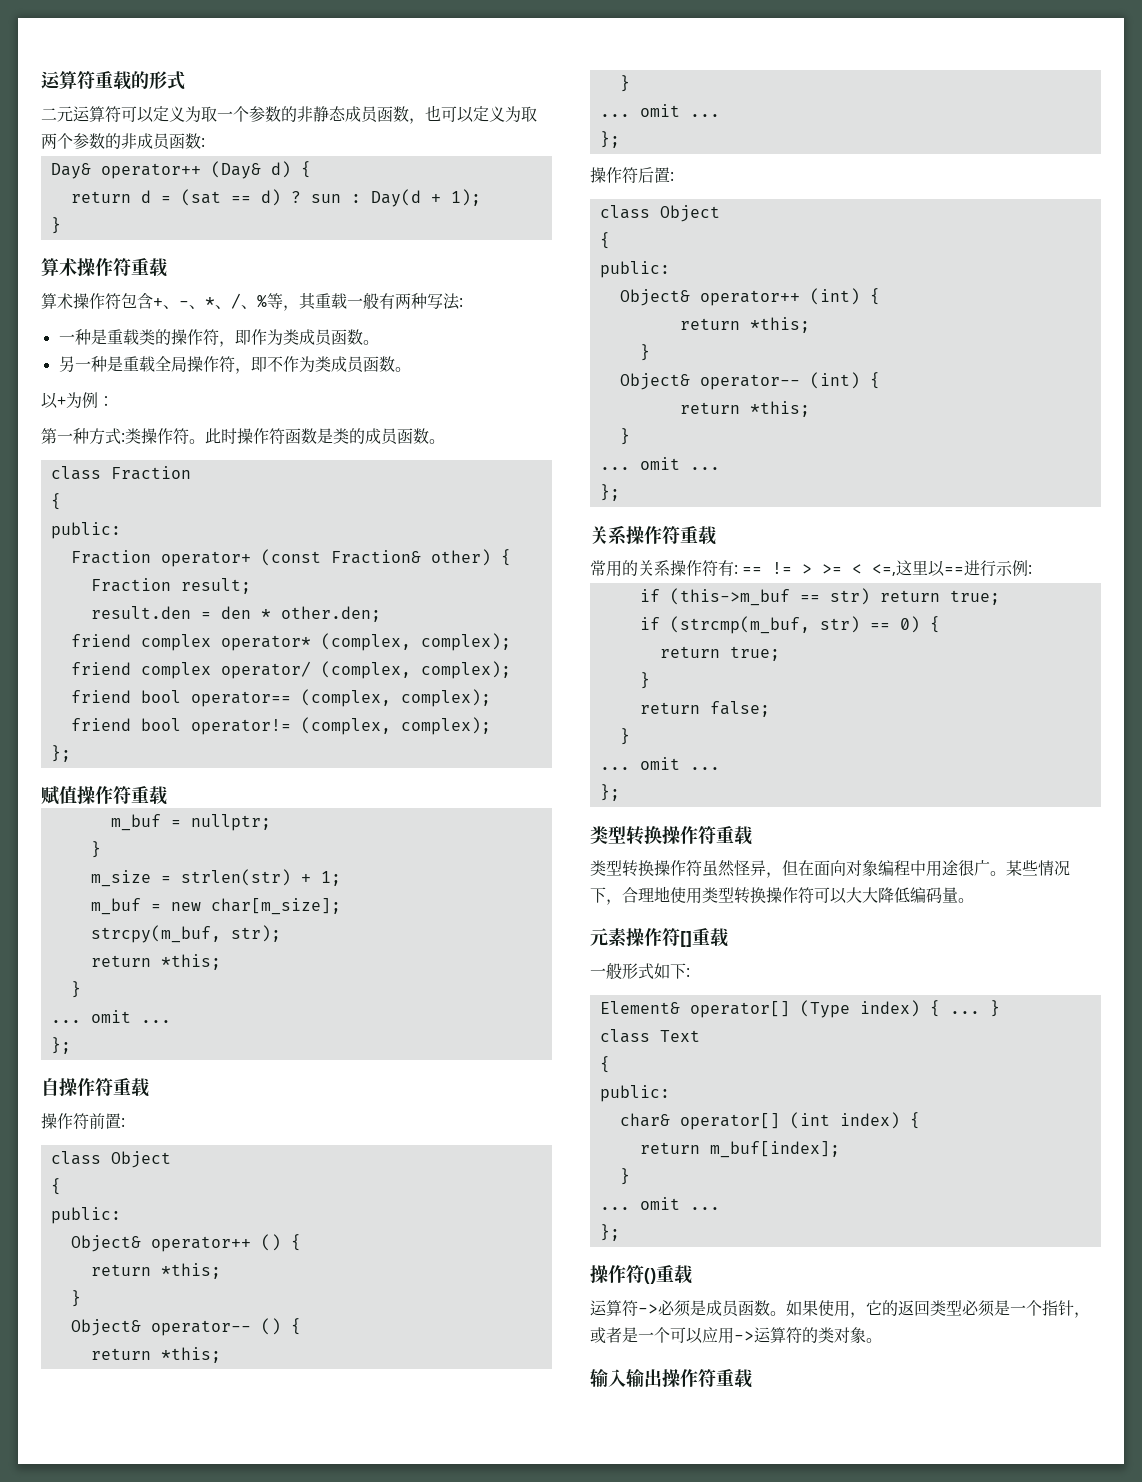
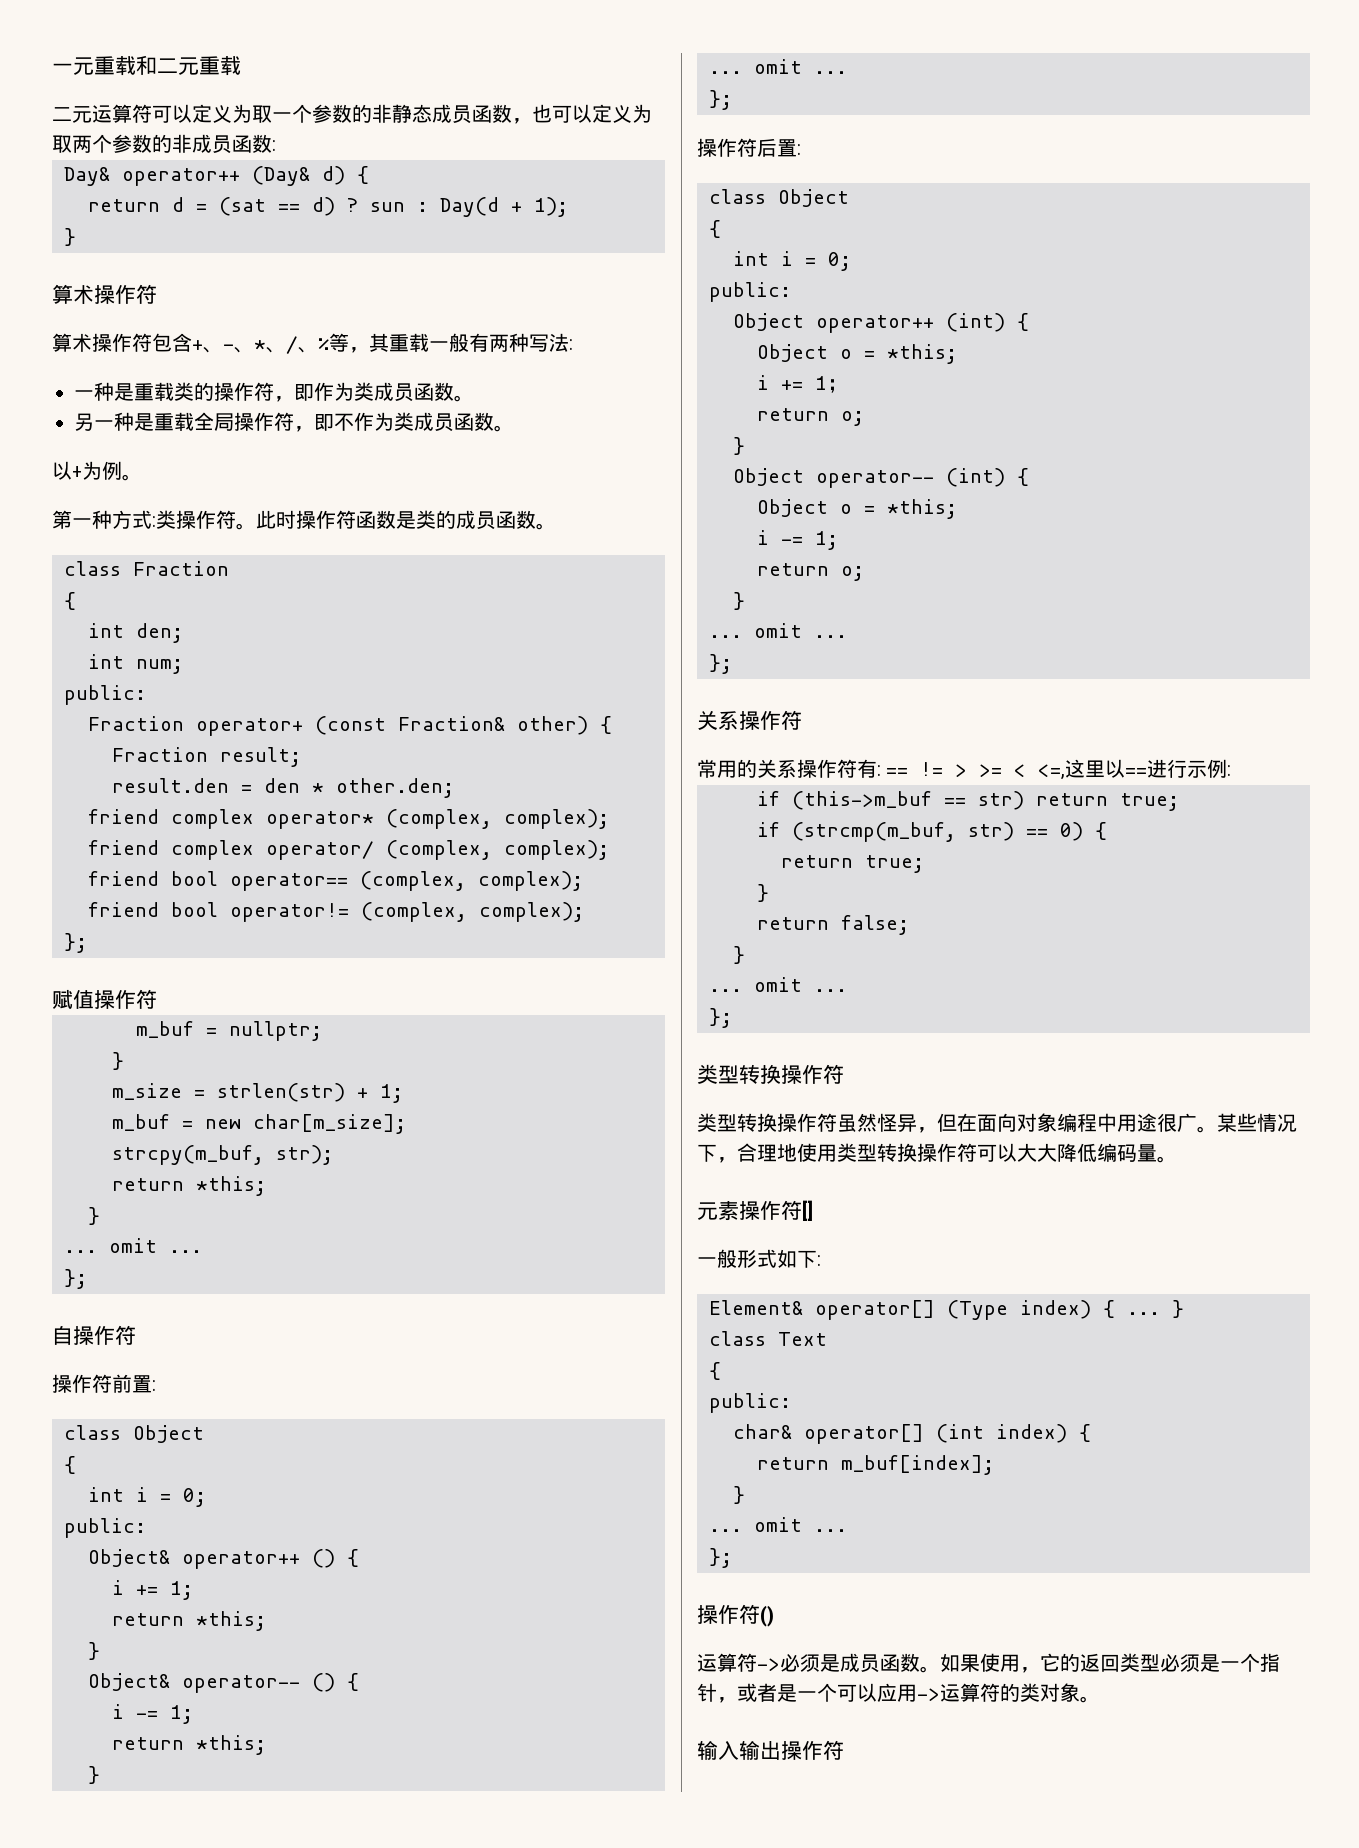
[41,71,185,90] 运算符重载的形式 -> [52,55,241,76] 一元重载和二元重载
[131,258,168,277] 重载 -> (157, 294) none
[98,396,114,406] ： -> [122,474,142,481] 。
(61, 501) none -> [88,623,183,643] [88,654,183,674] // int den; // int num;
[131,786,168,805] 重载 -> (157, 999) none
[113,1078,150,1097] 重载 -> (136, 1335) none
(61, 1186) none -> [88,1487,206,1507] // int i = 0;
(301, 1242) none -> [112,1580,193,1600] // i += 1;
(301, 1326) none -> [112,1704,193,1724] // i -= 1;
[599,261,670,278] [619,289,690,306] // public: // Object& -> [733,251,851,271] [709,282,791,302] [733,313,804,331] // int i = 0; // public: // Object
[679,317,810,333] [639,344,650,361] [619,373,690,390] // return *this; // } // Object& -> [757,344,957,364] [757,375,848,393] [757,408,864,426] [733,437,745,455] [733,468,804,486] // Object o = *this; // i += 1； // return o; // } // Object
[679,401,810,417] // return *this; -> [757,499,957,519] [757,530,838,550] [757,563,864,581] // Object o = *this; // i -= 1; // return o;
[680,526,717,545] 重载 -> (802, 720) none
[716,826,753,845] 重载 -> (844, 1074) none
[692,928,729,947] 重载 -> (813, 1210) none
[656,1265,693,1284] 重载 -> (774, 1616) none
[716,1369,753,1388] 重载 -> (844, 1750) none

